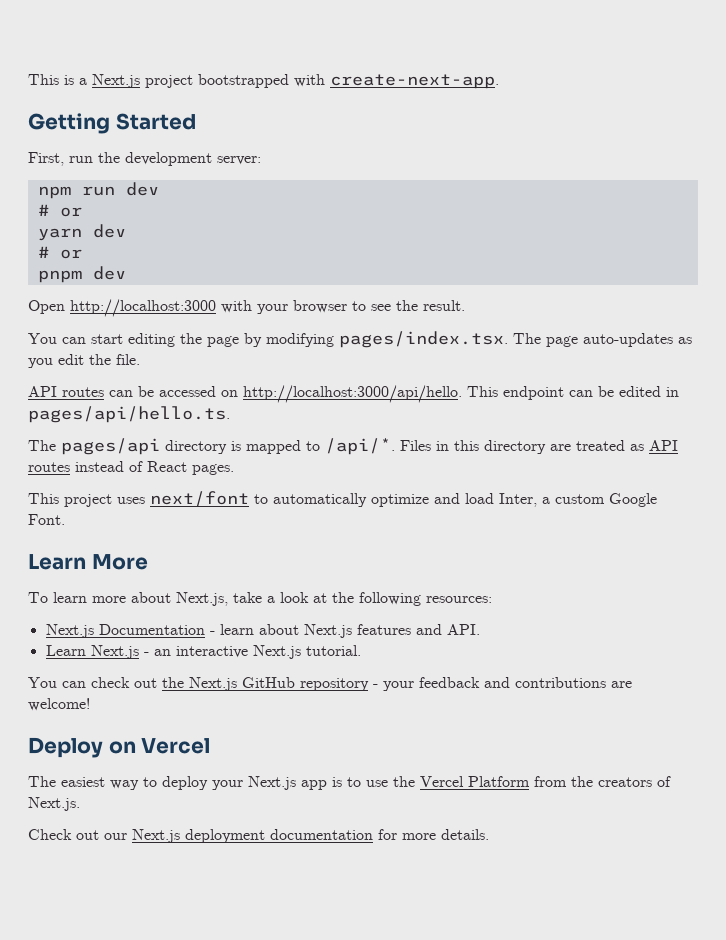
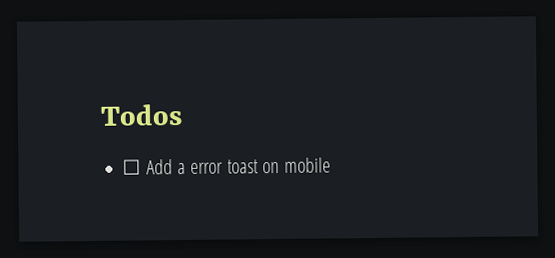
[28,74,499,89] [28,113,196,134] [28,152,261,166] [37,182,159,199] [37,204,82,217] [37,224,126,241] [37,246,82,259] [37,266,126,283] [28,299,465,317] [28,331,692,348] [28,354,140,368] [28,385,679,403] [28,406,230,423] [28,438,678,455] [28,461,234,475] [28,491,657,507] [28,514,65,525] [28,554,148,570] [28,592,492,606] [45,624,480,638] [45,645,361,659] [28,677,632,691] [28,698,90,711] [28,737,211,758] [28,776,671,790] [28,797,80,811] [28,829,489,843] This is a Next.js project bootstrapped with create-next-app. // Getting Started // First, run the development server: // npm run dev // # or // yarn dev // # or // pnpm dev // Open http://localhost:3000 with your browser to see the result. // You can start editing the page by modifying pages/index.tsx. The page auto-updates as you edit the file. // API routes can be accessed on http://localhost:3000/api/hello. This endpoint can be edited in pages/api/hello.ts. // The pages/api directory is mapped to /api/*. Files in this directory are treated as API routes instead of React pages. // This project uses next/font to automatically optimize and load Inter, a custom Google Font. // Learn More // To learn more about Next.js, take a look at the following resources: // Next.js Documentation - learn about Next.js features and API. // Learn Next.js - an interactive Next.js tutorial. // You can check out the Next.js GitHub repository - your feedback and contributions are welcome! // Deploy on Vercel // The easiest way to deploy your Next.js app is to use the Vercel Platform from the creators of Next.js. // Check out our Next.js deployment documentation for more details. -> [100,104,182,126] [122,157,332,175] Todos // ☐ Add a error toast on mobile

